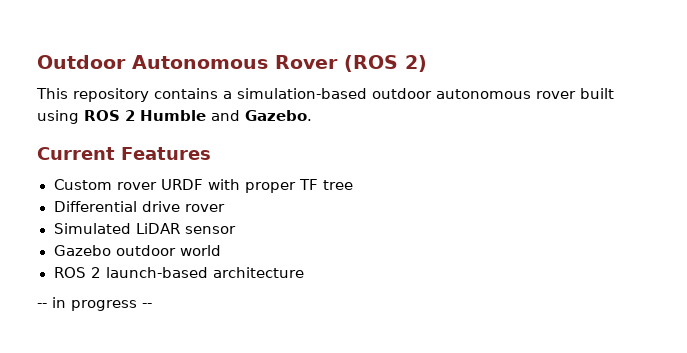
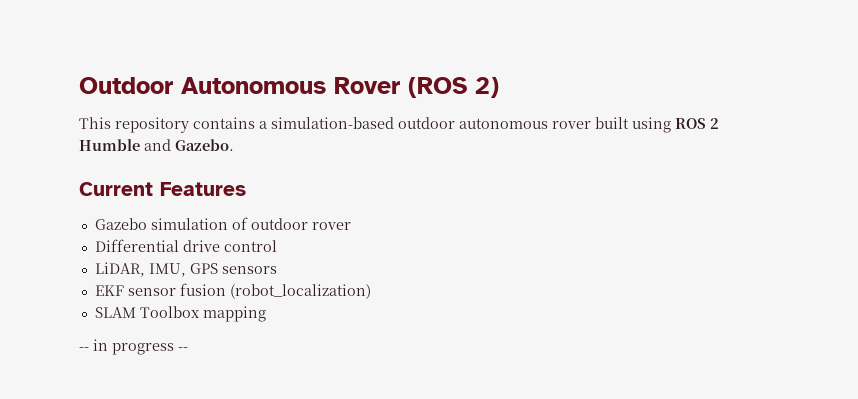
[53,179,353,193] [53,201,225,212] [53,223,236,234] [53,245,221,256] [53,267,304,278] Custom rover URDF with proper TF tree // Differential drive rover // Simulated LiDAR sensor // Gazebo outdoor world // ROS 2 launch-based architecture -> [94,217,351,230] [94,239,277,252] [94,262,277,277] [94,283,371,299] [94,306,266,322] Gazebo simulation of outdoor rover // Differential drive control // LiDAR, IMU, GPS sensors // EKF sensor fusion (robot_localization) // SLAM Toolbox mapping

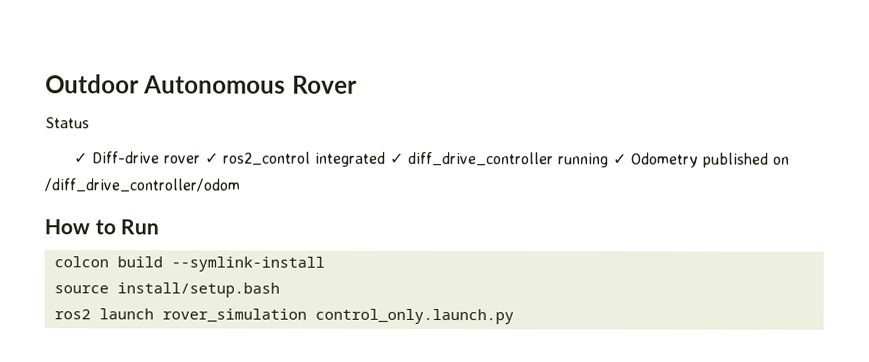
[408,77,499,98] [79,117,719,133] [79,139,234,151] [79,182,246,196] [94,217,351,230] [94,239,277,252] [94,262,277,277] [94,283,371,299] [94,306,266,322] [79,339,188,355] (ROS 2) // This repository contains a simulation-based outdoor autonomous rover built using ROS 2 Humble and Gazebo. // Current Features // Gazebo simulation of outdoor rover // Differential drive control // LiDAR, IMU, GPS sensors // EKF sensor fusion (robot_localization) // SLAM Toolbox mapping // -- in progress -- -> [45,117,90,129] [74,151,791,168] [44,178,241,193] [44,219,160,235] [53,256,325,272] [53,282,280,298] [53,308,514,325] // Status // ✓ Diff-drive rover ✓ ros2_control integrated ✓ diff_drive_controller running ✓ Odometry published on /diff_drive_controller/odom // How to Run // colcon build --symlink-install // source install/setup.bash // ros2 launch rover_simulation control_only.launch.py

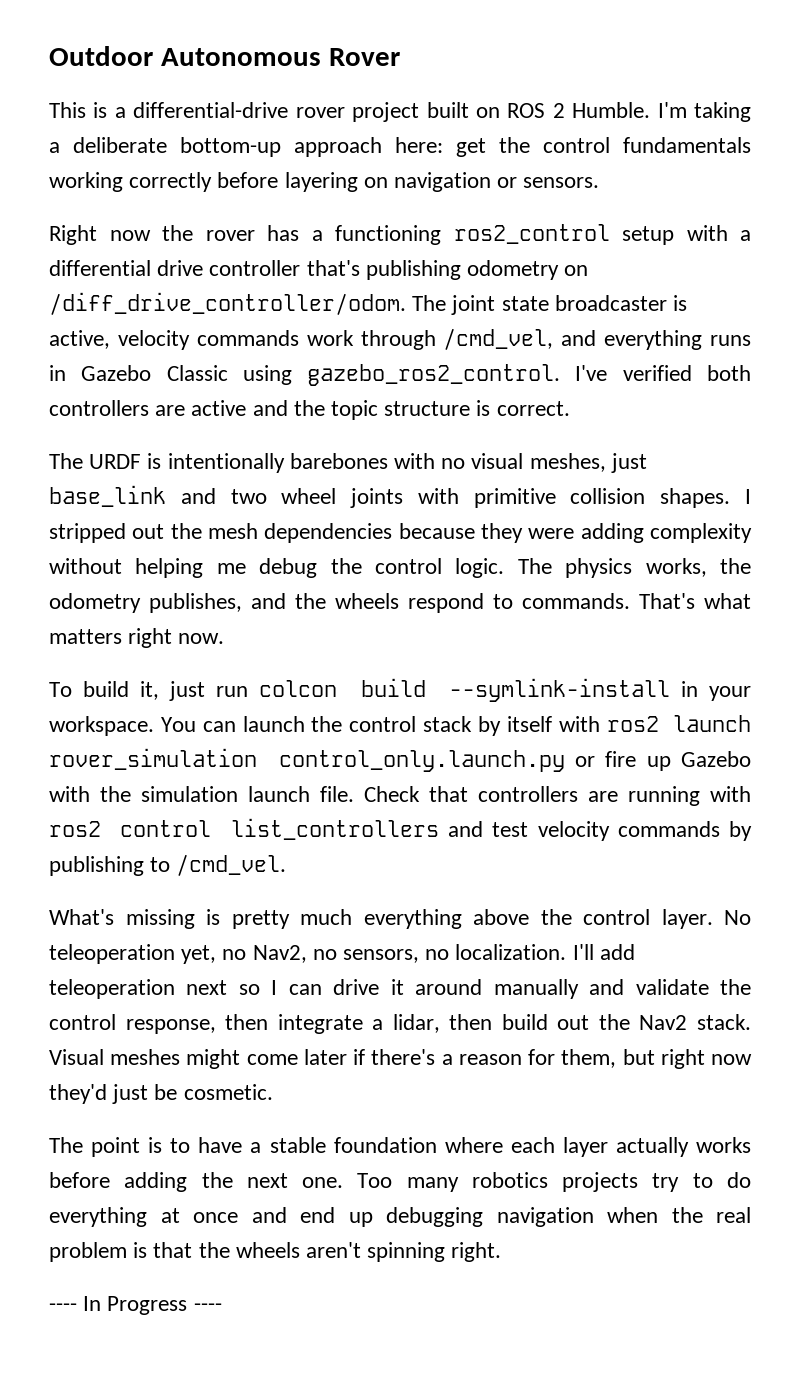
[45,117,90,129] [74,151,791,168] [44,178,241,193] [44,219,160,235] [53,256,325,272] [53,282,280,298] [53,308,514,325] Status // ✓ Diff-drive rover ✓ ros2_control integrated ✓ diff_drive_controller running ✓ Odometry published on /diff_drive_controller/odom // How to Run // colcon build --symlink-install // source install/setup.bash // ros2 launch rover_simulation control_only.launch.py -> [49,102,751,122] [49,137,751,157] [49,172,600,192] [49,224,751,245] [49,260,589,280] [49,292,688,315] [49,328,751,350] [49,364,752,386] [49,400,570,420] [49,453,647,473] [49,485,752,508] [49,523,752,543] [49,558,751,578] [49,593,751,613] [49,628,225,648] [49,678,751,702] [49,715,751,736] [49,748,751,772] [49,786,751,806] [49,818,752,841] [49,854,287,876] [49,909,751,929] [49,944,635,964] [49,979,751,999] [49,1014,751,1034] [49,1049,753,1069] [49,1084,273,1104] [49,1137,752,1157] [49,1172,751,1192] [49,1207,751,1227] [49,1242,502,1262] [49,1296,222,1315] This is a differential-drive rover project built on ROS 2 Humble. I'm taking a deliberate bottom-up approach here: get the control fundamentals working correctly before layering on navigation or sensors. // Right now the rover has a functioning ros2_control setup with a differential drive controller that's publishing odometry on /diff_drive_controller/odom. The joint state broadcaster is active, velocity commands work through /cmd_vel, and everything runs in Gazebo Classic using gazebo_ros2_control. I've verified both controllers are active and the topic structure is correct. // The URDF is intentionally barebones with no visual meshes, just base_link and two wheel joints with primitive collision shapes. I stripped out the mesh dependencies because they were adding complexity without helping me debug the control logic. The physics works, the odometry publishes, and the wheels respond to commands. That's what matters right now. // To build it, just run colcon build --symlink-install in your workspace. You can launch the control stack by itself with ros2 launch rover_simulation control_only.launch.py or fire up Gazebo with the simulation launch file. Check that controllers are running with ros2 control list_controllers and test velocity commands by publishing to /cmd_vel. // What's missing is pretty much everything above the control layer. No teleoperation yet, no Nav2, no sensors, no localization. I'll add teleoperation next so I can drive it around manually and validate the control response, then integrate a lidar, then build out the Nav2 stack. Visual meshes might come later if there's a reason for them, but right now they'd just be cosmetic. // The point is to have a stable foundation where each layer actually works before adding the next one. Too many robotics projects try to do everything at once and end up debugging navigation when the real problem is that the wheels aren't spinning right. // ---- In Progress ----

